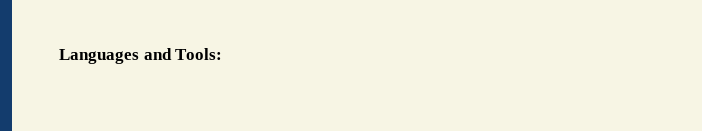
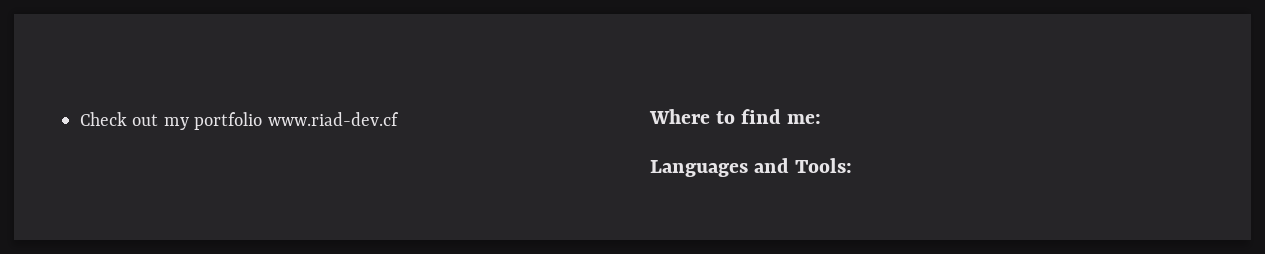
(59, 56) none -> [80,112,399,130] [649,109,822,124] Check out my portfolio www.riad-dev.cf // Where to find me: //

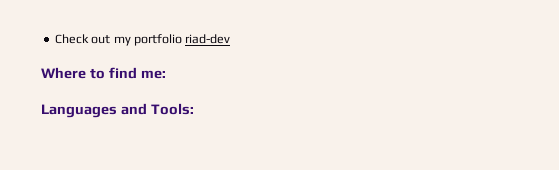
[267,112,399,126] www.riad-dev.cf -> [185,34,231,44] riad-dev

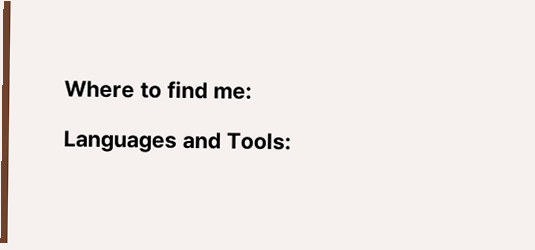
[54,34,231,46] Check out my portfolio riad-dev // -> (64, 89) none

